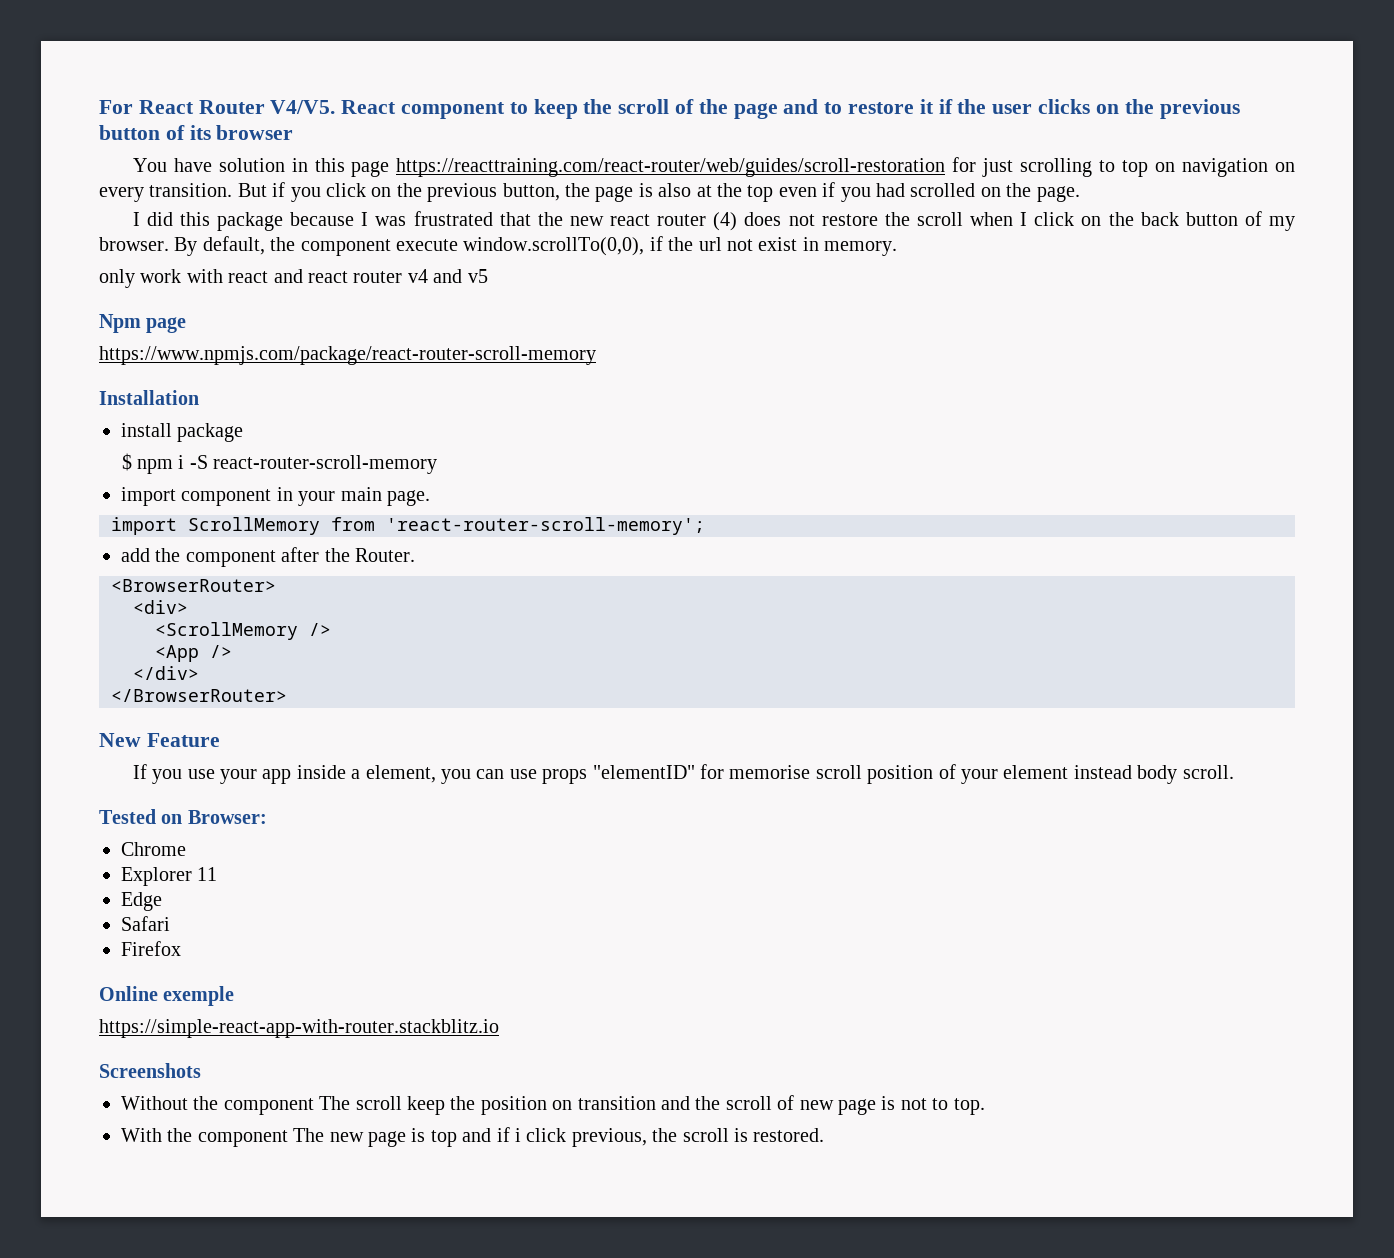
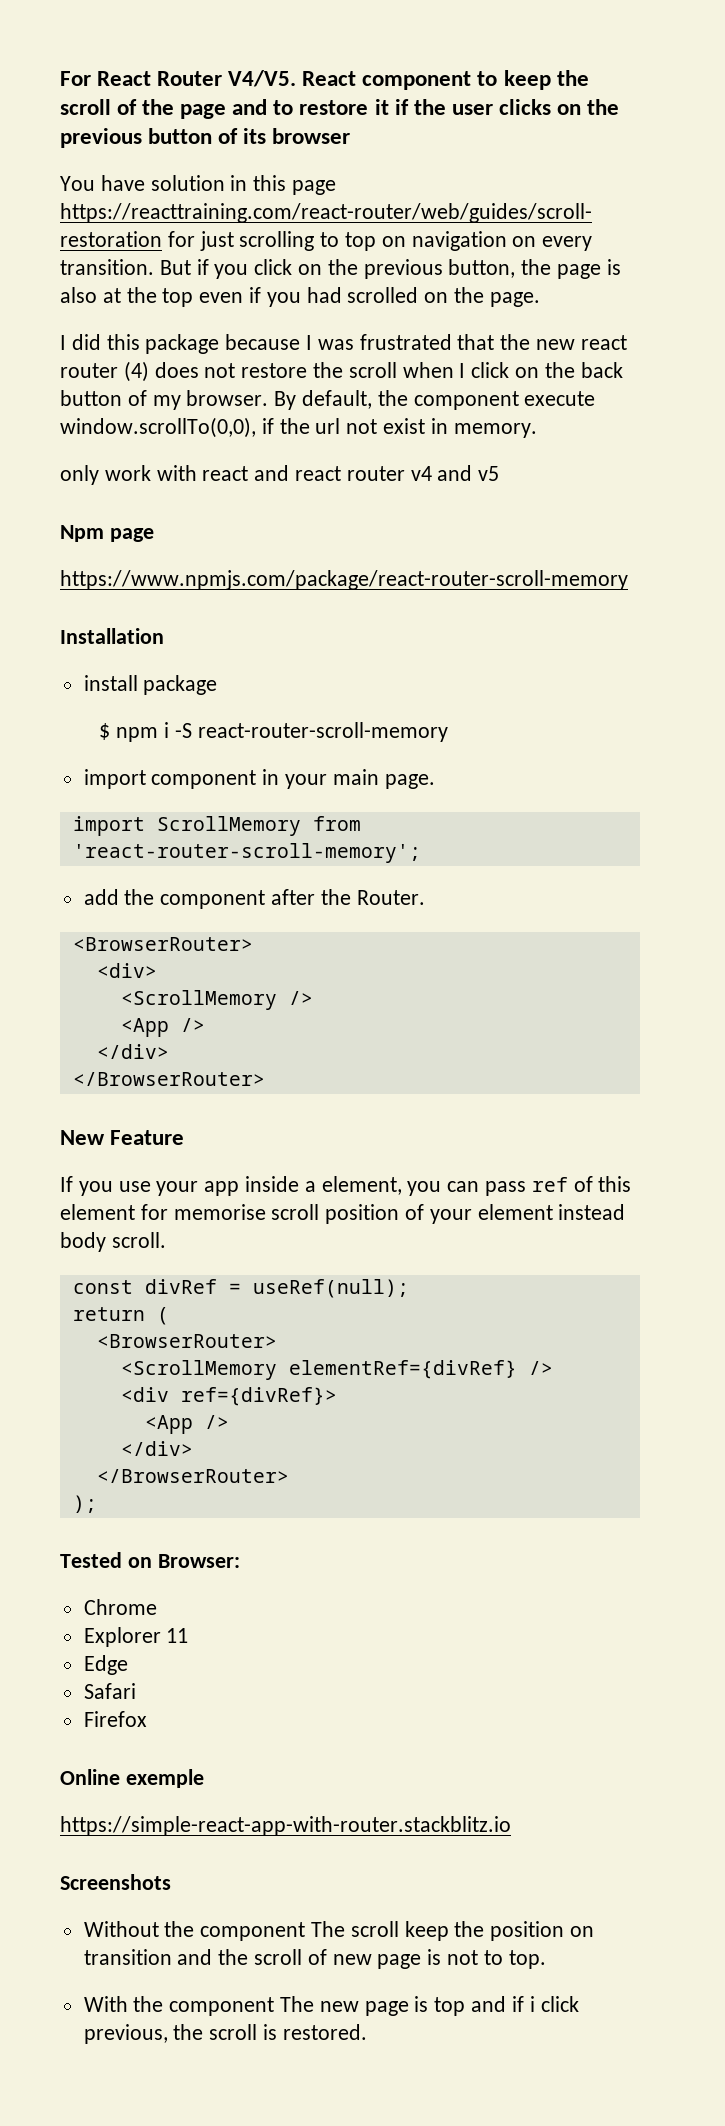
[509,765,695,784] use props "elementID" -> [485,1176,632,1196] [60,1204,135,1220] pass ref of this element
(1234, 772) none -> [72,1279,409,1298] [72,1307,169,1325] [96,1334,277,1348] [120,1360,553,1380] [120,1387,337,1406] [144,1415,229,1434] [120,1441,193,1456] [96,1469,289,1483] [72,1495,97,1513] // const divRef = useRef(null); // return ( // <BrowserRouter> // <ScrollMemory elementRef={divRef} /> // <div ref={divRef}> // <App /> // </div> // </BrowserRouter> // );

